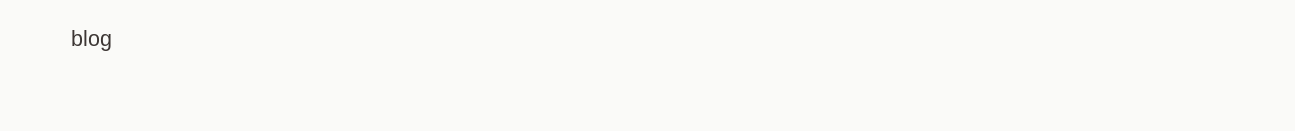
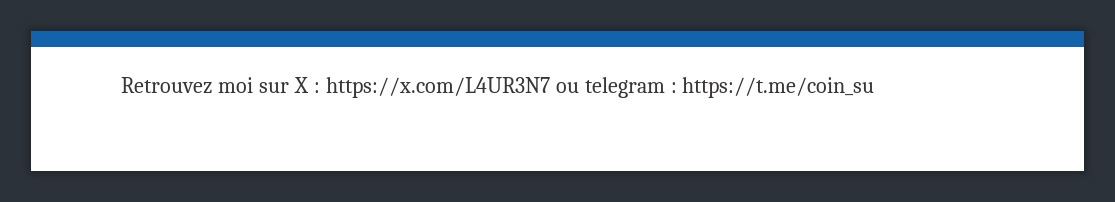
[71,30,112,51] blog -> [121,77,875,98] Retrouvez moi sur X : https://x.com/L4UR3N7 ou telegram : https://t.me/coin_su

